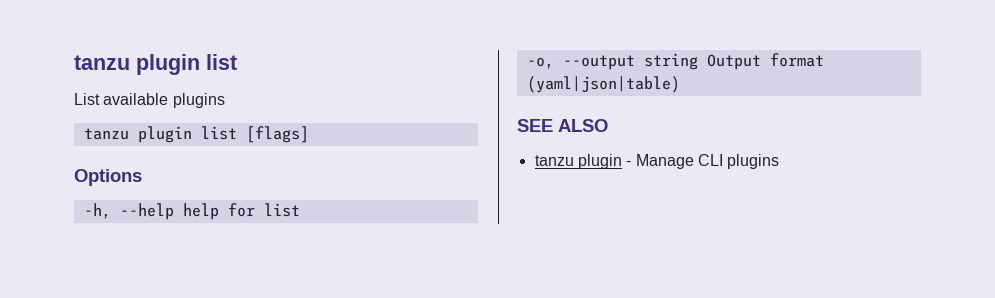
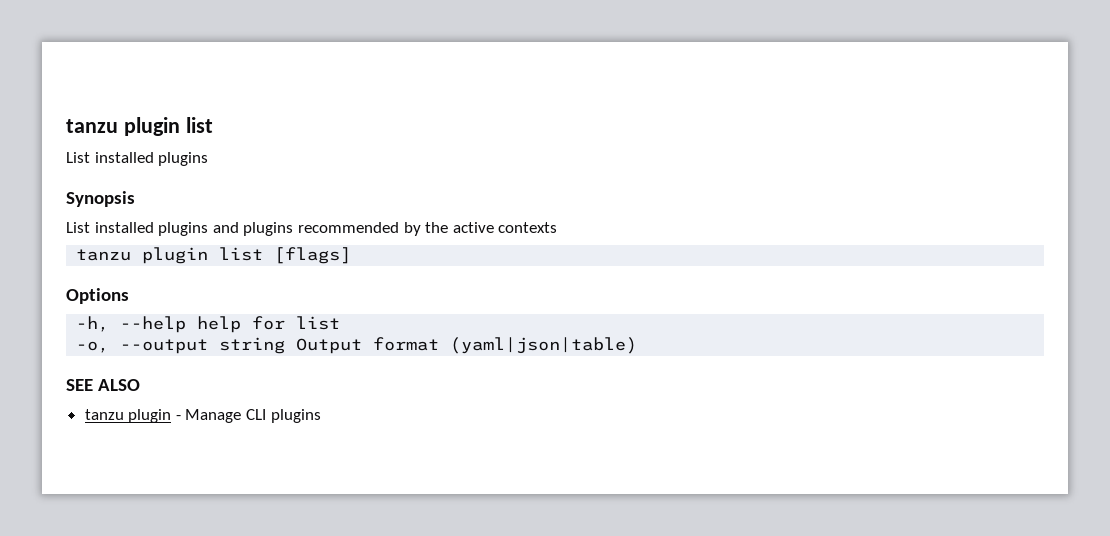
[103,93,225,108] available plugins -> [94,152,209,166] [66,191,135,207] [66,222,558,236] installed plugins // Synopsis // List installed plugins and plugins recommended by the active contexts

